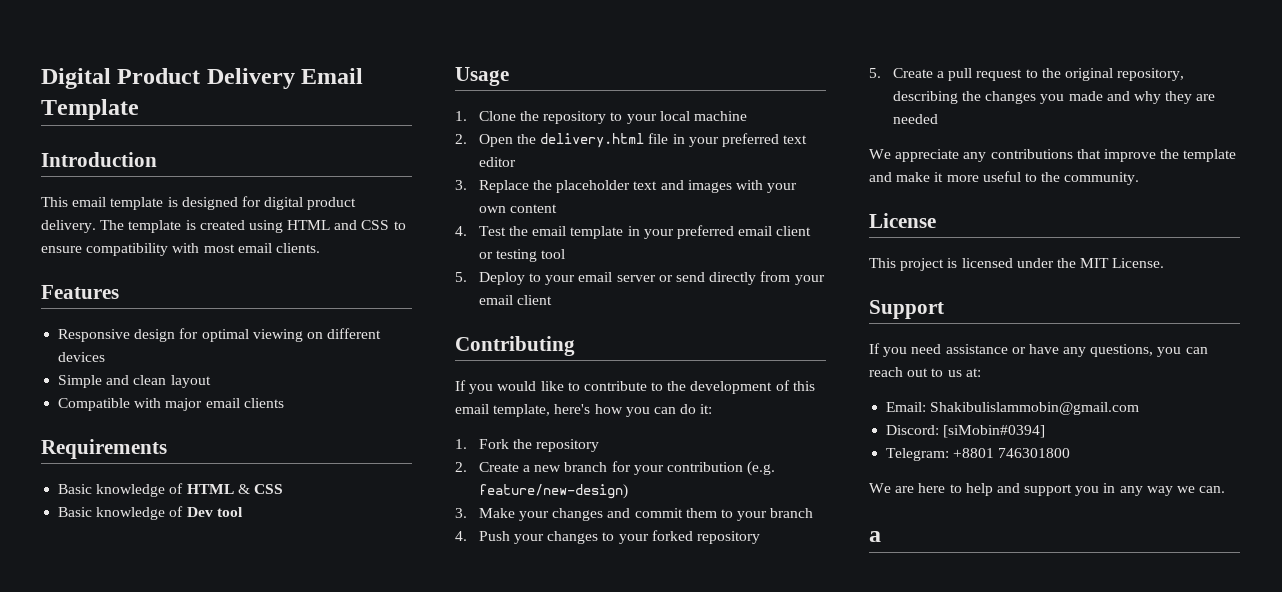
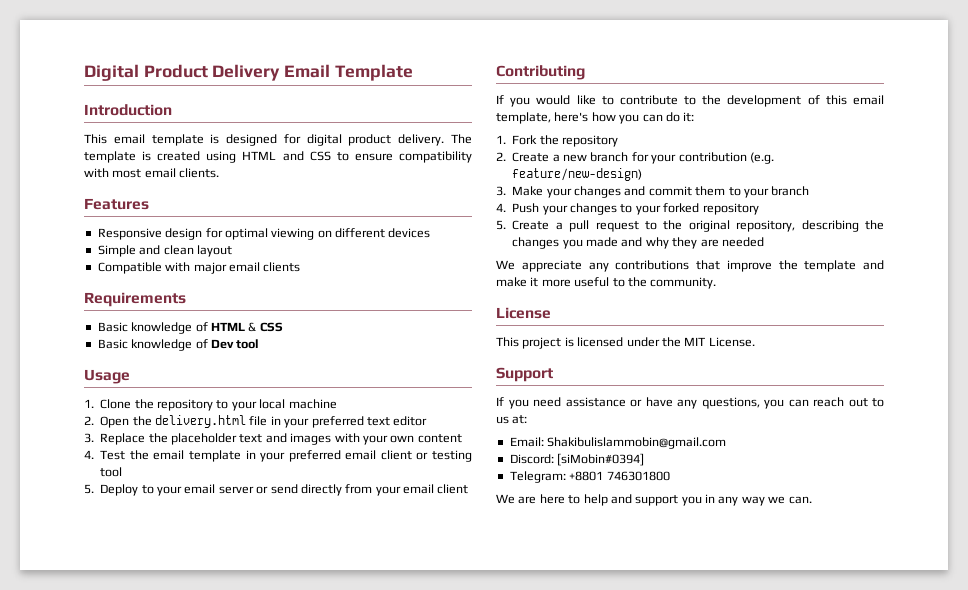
[869,531,881,542] // a -> (812, 500) none

